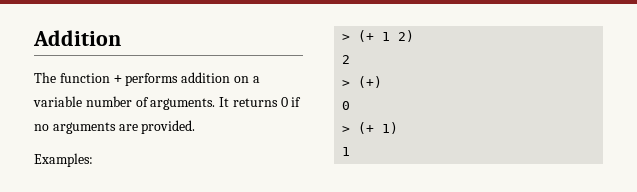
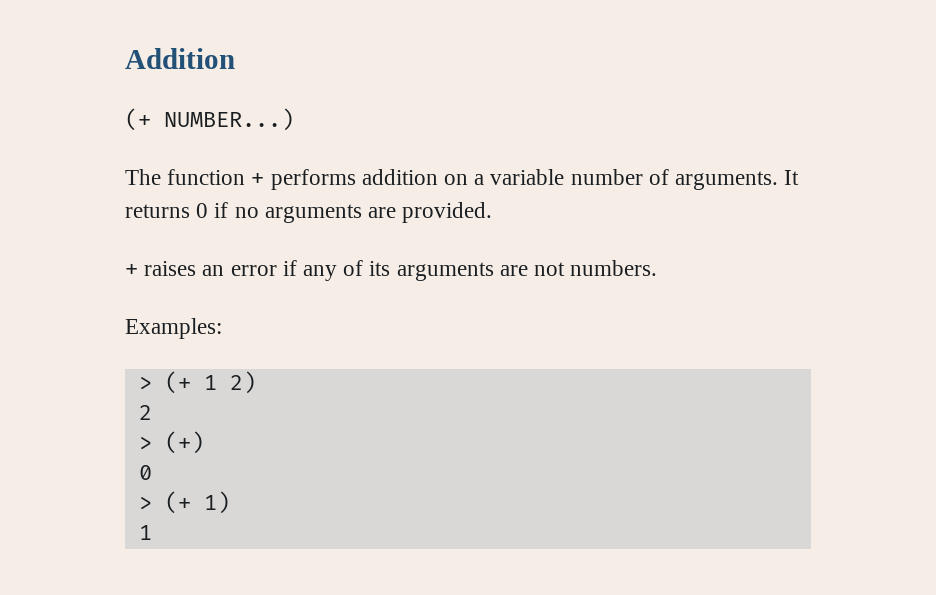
(121, 38) none -> [125,108,294,131] // (+ NUMBER...)
(196, 127) none -> [125,260,658,281] // + raises an error if any of its arguments are not numbers.

